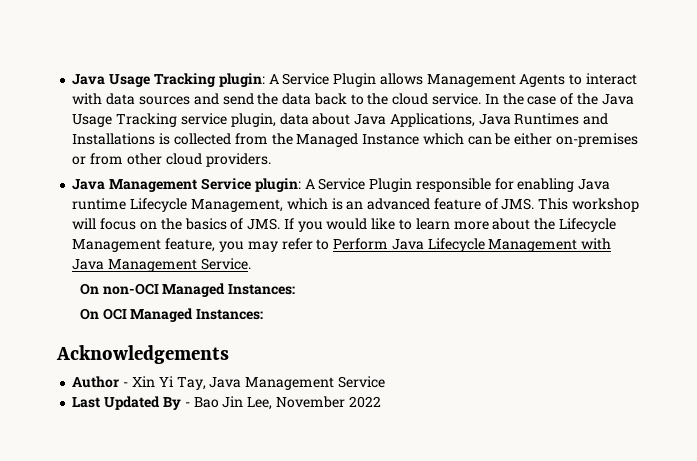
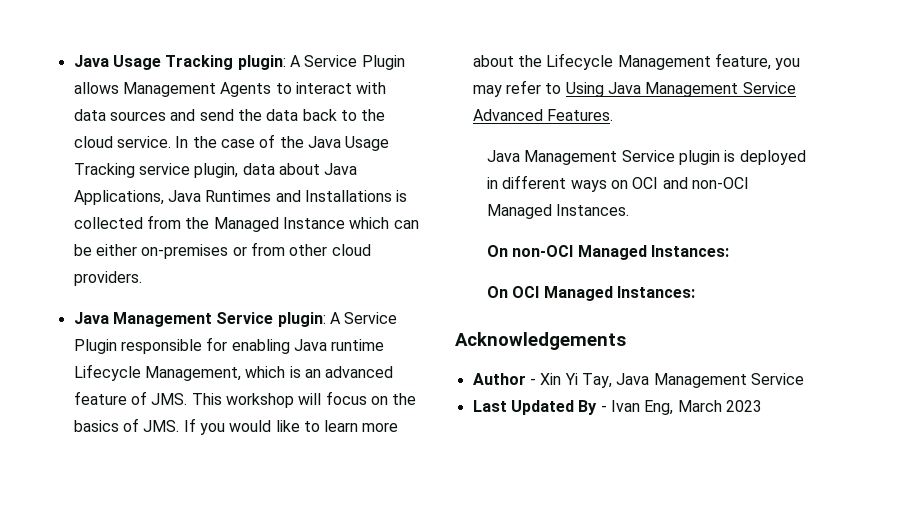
[333,238,612,252] [72,258,251,272] Perform Java Lifecycle Management with Java Management Service. -> [565,82,796,97] [472,109,613,121] [486,150,806,165] [486,175,749,192] [486,204,630,219] Using Java Management Service Advanced Features. // Java Management Service plugin is deployed in different ways on OCI and non-OCI Managed Instances.
[193,396,381,410] Bao Jin Lee, November 2022 -> [610,400,762,415] Ivan Eng, March 2023

